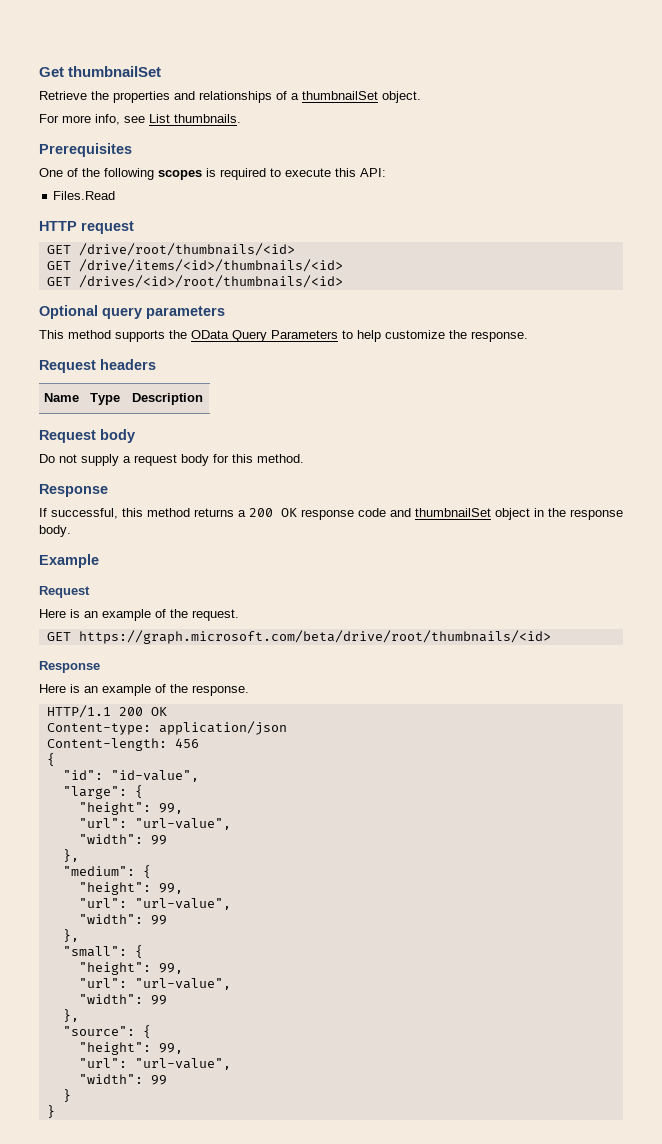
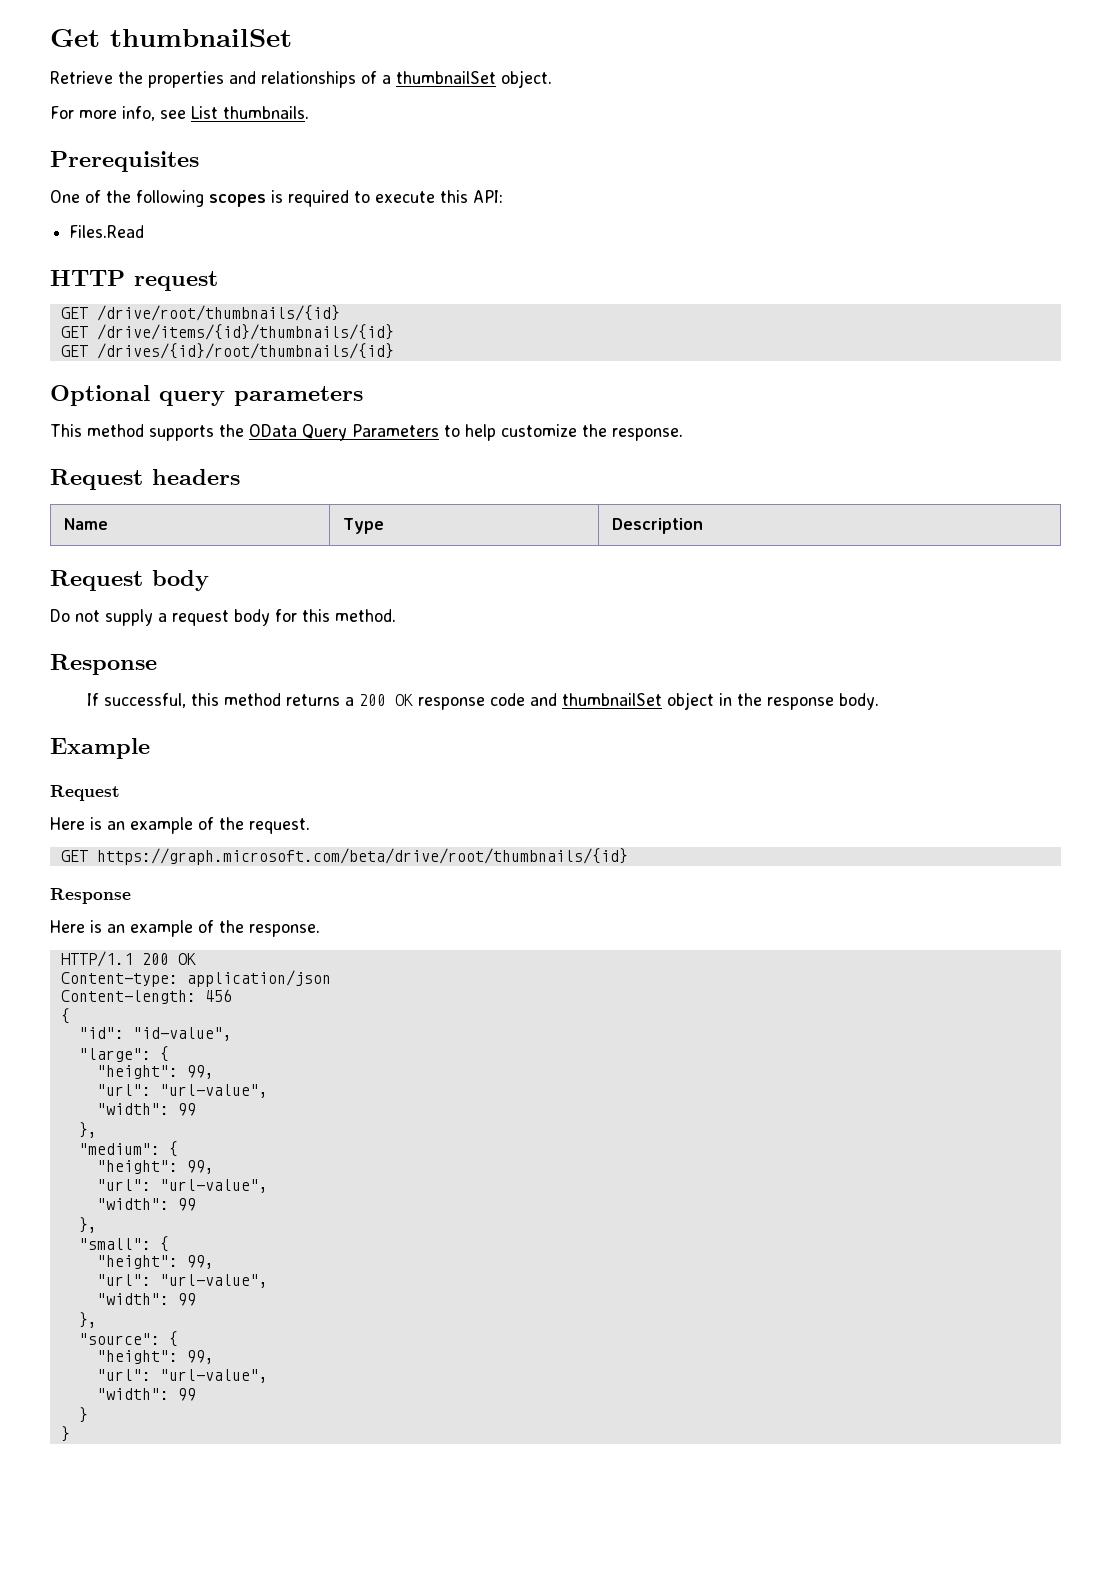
[78,243,295,256] [46,259,343,272] [46,275,343,288] /drive/root/thumbnails/<id> // GET /drive/items/<id>/thumbnails/<id> // GET /drives/<id>/root/thumbnails/<id> -> [96,305,340,321] [60,324,394,340] [60,343,394,359] /drive/root/thumbnails/{id} // GET /drive/items/{id}/thumbnails/{id} // GET /drives/{id}/root/thumbnails/{id}
[78,630,551,644] https://graph.microsoft.com/beta/drive/root/thumbnails/<id> -> [96,848,628,865] https://graph.microsoft.com/beta/drive/root/thumbnails/{id}

